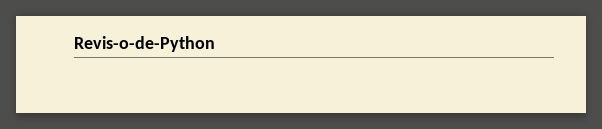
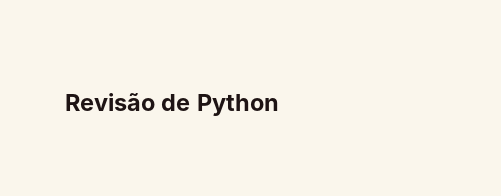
[74,36,215,52] Revis-o-de-Python -> [65,93,279,116] Revisão de Python

